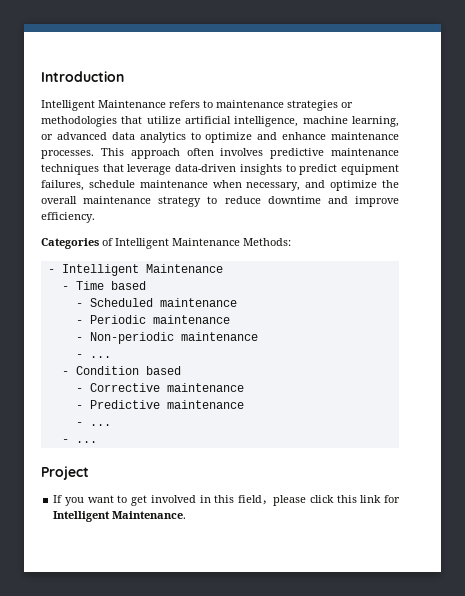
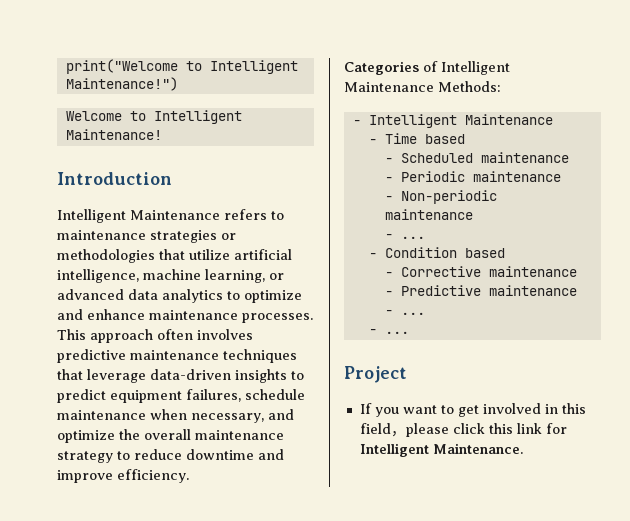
(41, 76) none -> [65,59,298,74] [65,77,178,91] [65,110,242,124] [65,129,162,140] print("Welcome to Intelligent Maintenance!") // Welcome to Intelligent Maintenance! //

